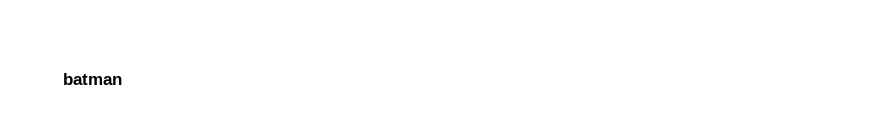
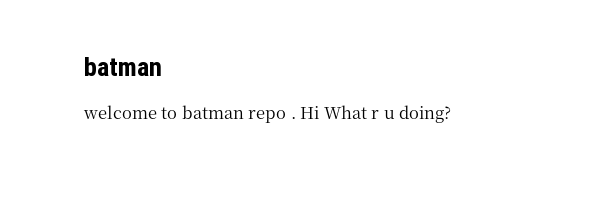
[63,73,122,85] batman -> [84,57,162,76] [83,105,452,123] batman // welcome to batman repo . Hi What r u doing?

